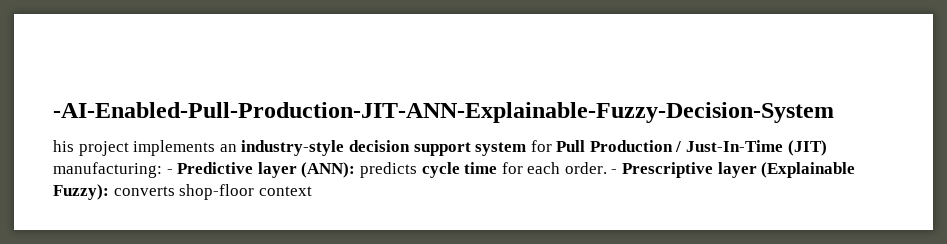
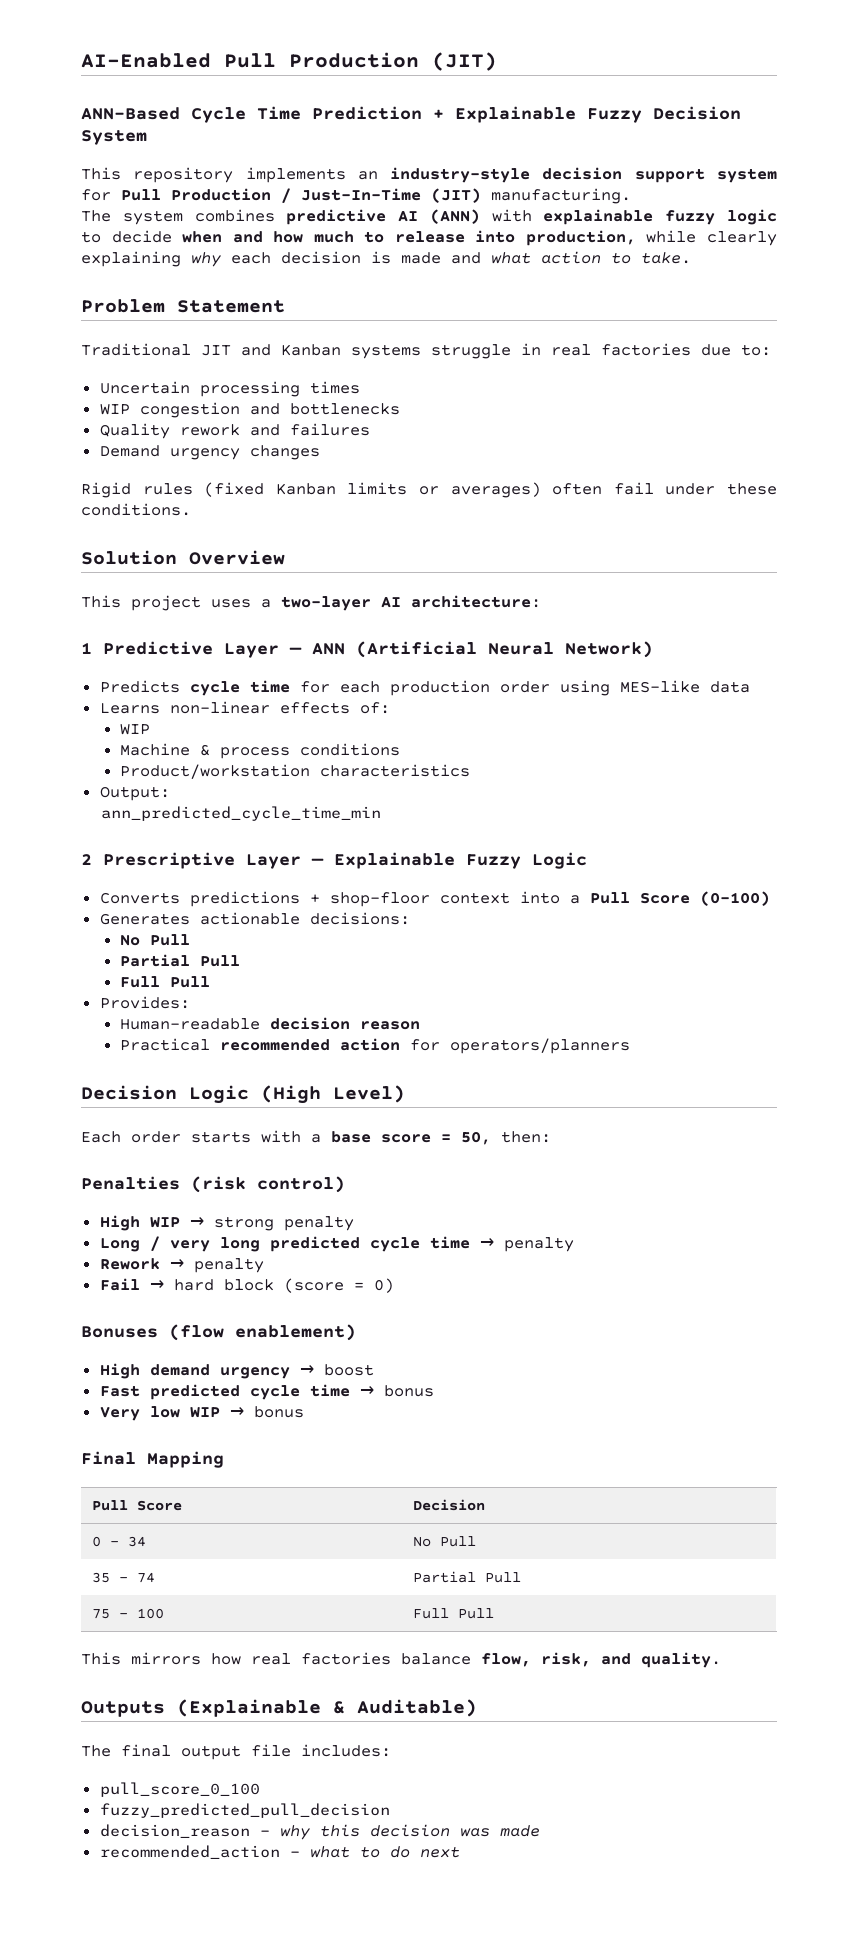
[53,102,834,123] [53,140,129,156] -AI-Enabled-Pull-Production-JIT-ANN-Explainable-Fuzzy-Decision-System // his project -> [81,52,497,71] [81,106,741,123] [81,130,147,145] [81,167,234,183] AI-Enabled Pull Production (JIT) // ANN-Based Cycle Time Prediction + Explainable Fuzzy Decision System // This repository
[53,162,856,178] [53,184,312,200] manufacturing: - Predictive layer (ANN): predicts cycle time for each order. - Prescriptive layer (Explainable Fuzzy): converts shop-floor context -> [491,188,631,204] [81,209,777,225] [81,230,777,246] [81,251,691,267] [81,299,285,313] [81,343,771,359] [99,381,360,397] [99,402,400,418] [99,423,370,439] [99,445,320,460] [81,482,778,498] [81,503,191,516] [81,550,285,565] [81,595,541,611] [81,641,653,658] [99,680,750,696] [99,701,390,714] [119,724,150,735] [119,743,400,759] [119,764,470,779] [99,786,170,801] [101,806,382,821] [81,852,587,869] [99,891,770,907] [99,912,410,925] [119,934,190,946] [119,954,240,967] [119,976,210,988] [99,996,190,1009] [119,1017,420,1030] [119,1038,630,1054] [81,1085,405,1104] [81,1130,551,1145] [81,1176,345,1193] [99,1215,354,1231] [99,1236,574,1252] [99,1258,264,1273] [99,1278,394,1293] [81,1324,356,1341] [99,1363,374,1379] [99,1384,434,1400] [99,1406,304,1421] [81,1451,224,1468] [92,1500,183,1511] [413,1499,486,1511] [92,1536,147,1547] [413,1536,477,1547] [92,1572,156,1583] [413,1571,522,1583] [92,1608,165,1619] [413,1608,495,1619] [81,1652,721,1668] [81,1699,477,1717] [81,1744,391,1760] [99,1782,260,1797] [99,1803,390,1818] [99,1824,540,1840] [99,1845,460,1859] manufacturing. // The system combines predictive AI (ANN) with explainable fuzzy logic to decide when and how much to release into production, while clearly explaining why each decision is made and what action to take. // Problem Statement // Traditional JIT and Kanban systems struggle in real factories due to: // Uncertain processing times // WIP congestion and bottlenecks // Quality rework and failures // Demand urgency changes // Rigid rules (fixed Kanban limits or averages) often fail under these conditions. // Solution Overview // This project uses a two-layer AI architecture: // 1 Predictive Layer — ANN (Artificial Neural Network) // Predicts cycle time for each production order using MES-like data // Learns non-linear effects of: // WIP // Machine & process conditions // Product/workstation characteristics // Output: // ann_predicted_cycle_time_min // 2 Prescriptive Layer — Explainable Fuzzy Logic // Converts predictions + shop-floor context into a Pull Score (0–100) // Generates actionable decisions: // No Pull // Partial Pull // Full Pull // Provides: // Human-readable decision reason // Practical recommended action for operators/planners // Decision Logic (High Level) // Each order starts with a base score = 50, then: // Penalties (risk control) // High WIP → strong penalty // Long / very long predicted cycle time → penalty // Rework → penalty // Fail → hard block (score = 0) // Bonuses (flow enablement) // High demand urgency → boost // Fast predicted cycle time → bonus // Very low WIP → bonus // Final Mapping // Pull Score | Decision // 0 – 34 | No Pull // 35 – 74 | Partial Pull // 75 – 100 | Full Pull // This mirrors how real factories balance flow, risk, and quality. // Outputs (Explainable & Auditable) // The final output file includes: // pull_score_0_100 // fuzzy_predicted_pull_decision // decision_reason – why this decision was made // recommended_action – what to do next

